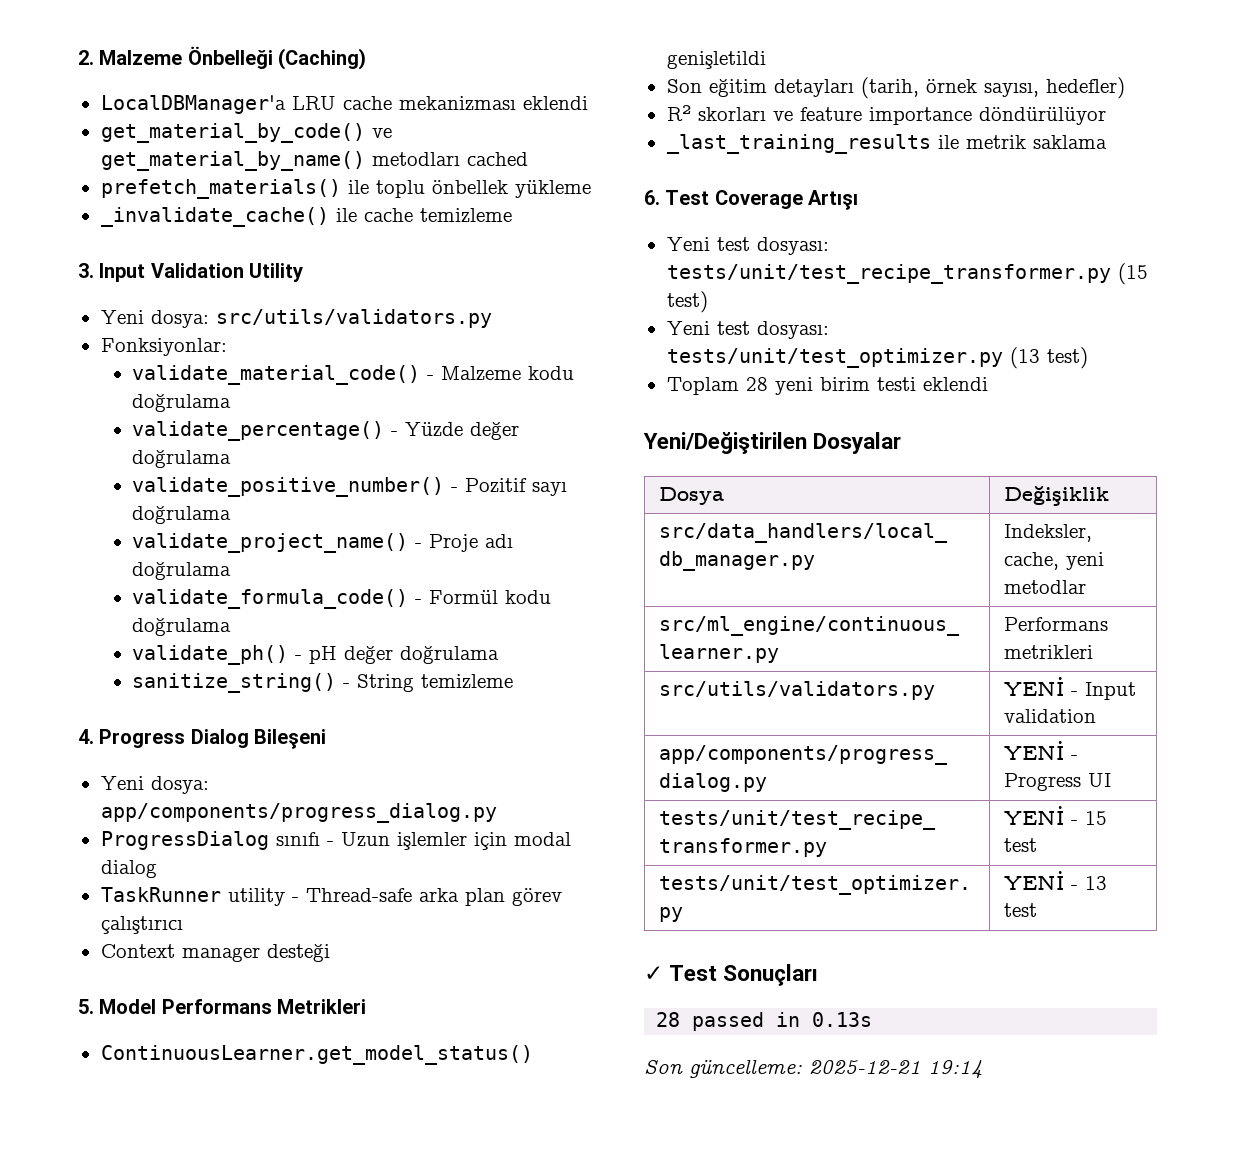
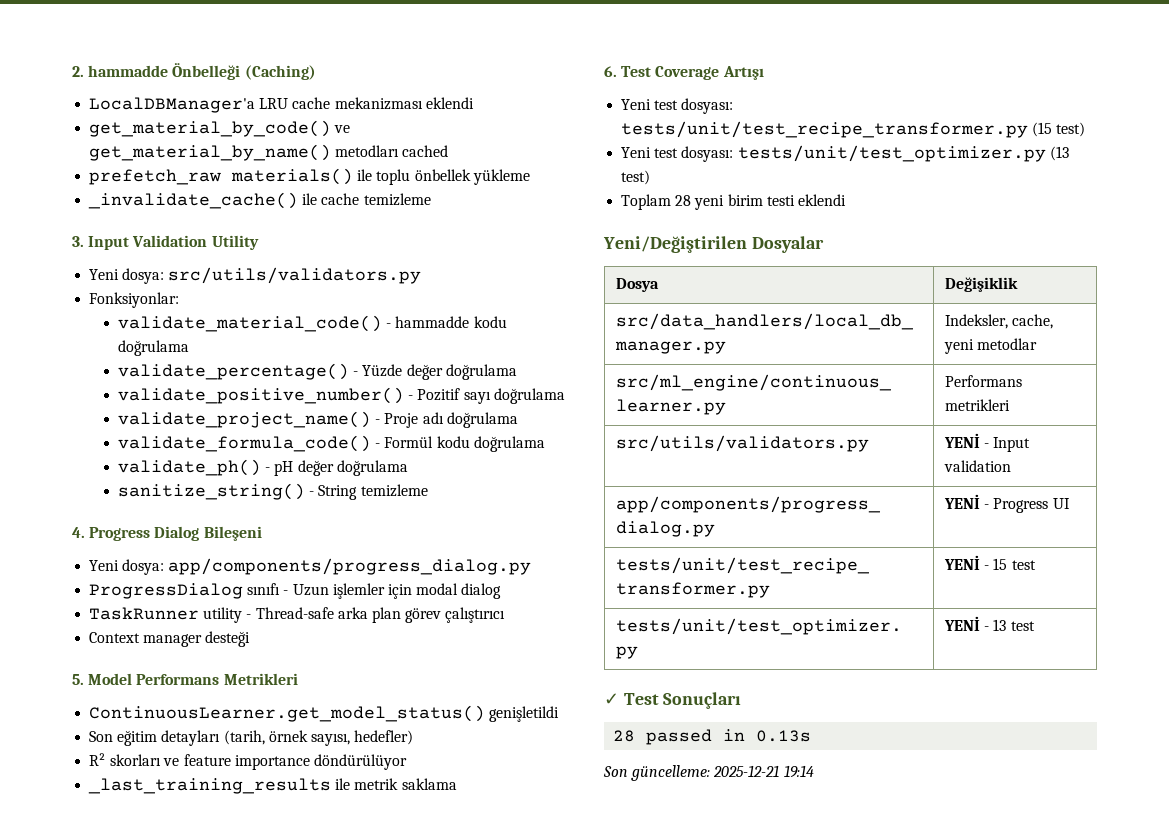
[99,50,183,65] Malzeme -> [88,65,169,77] hammadde
[100,179,341,199] prefetch_materials() -> [89,168,354,185] prefetch_raw materials()
[441,366,522,381] Malzeme -> [395,316,470,328] hammadde

